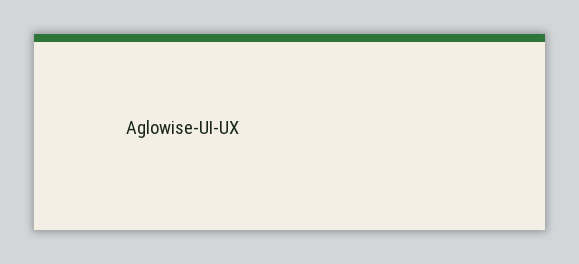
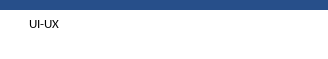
[126,120,239,138] Aglowise-UI-UX -> [29,20,59,28] UI-UX

